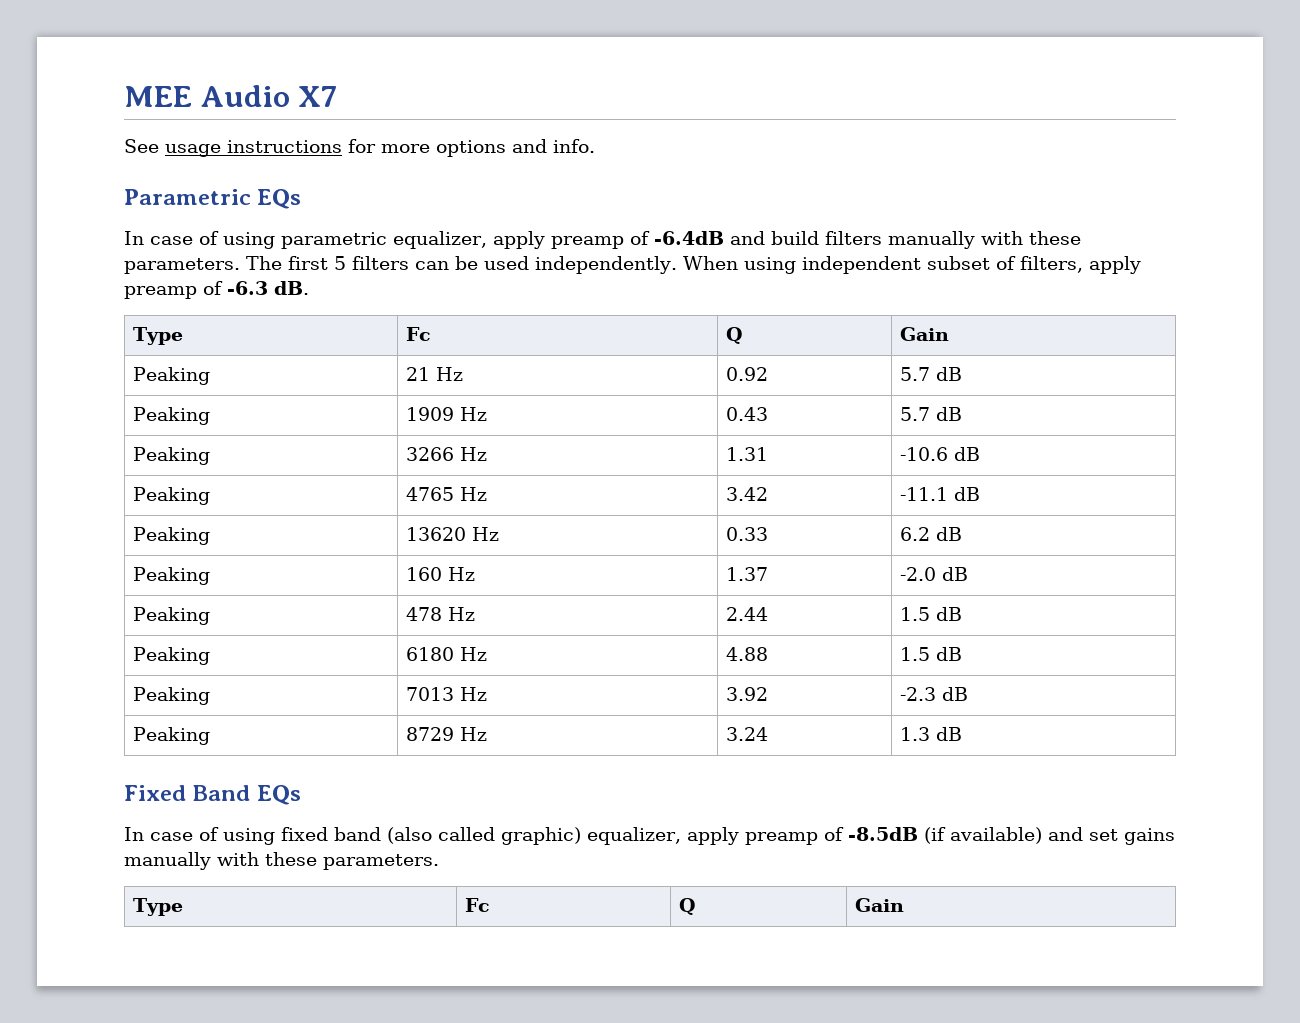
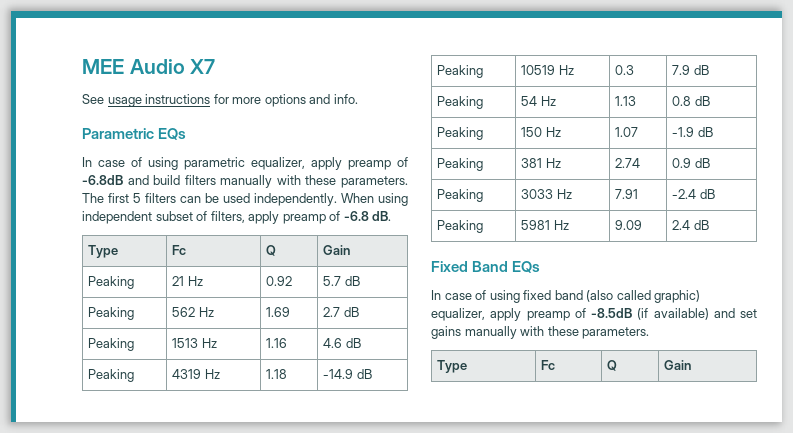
[653,231,724,245] -6.4dB -> [82,175,123,185] -6.8dB
[227,281,268,295] -6.3 -> [343,211,369,221] -6.8
[406,407,488,421] [726,407,769,421] [900,407,963,421] [133,447,211,465] [406,447,488,461] [726,447,769,461] [900,447,981,461] [133,487,211,505] [406,487,488,501] [726,487,769,501] [900,487,981,501] [133,527,211,545] [406,527,500,541] [726,527,769,541] [900,527,963,541] [133,567,211,585] [406,567,476,581] [726,567,769,581] [900,567,969,581] [133,607,211,625] [406,607,476,621] [726,607,769,621] [900,607,963,621] [133,647,211,665] [406,647,488,661] [726,647,769,661] [900,647,963,661] [133,687,211,705] [406,687,488,701] [726,687,769,701] [900,687,969,701] [133,727,211,745] [406,727,488,741] [726,727,769,741] [900,727,931,741] 1909 Hz | 0.43 | 5.7 dB // Peaking | 3266 Hz | 1.31 | -10.6 dB // Peaking | 4765 Hz | 3.42 | -11.1 dB // Peaking | 13620 Hz | 0.33 | 6.2 dB // Peaking | 160 Hz | 1.37 | -2.0 dB // Peaking | 478 Hz | 2.44 | 1.5 dB // Peaking | 6180 Hz | 4.88 | 1.5 dB // Peaking | 7013 Hz | 3.92 | -2.3 dB // Peaking | 8729 Hz | 3.24 | 1.3 -> [172,307,214,317] [266,307,291,317] [323,307,359,317] [88,338,135,351] [172,338,217,348] [266,338,288,348] [323,338,361,348] [88,369,135,382] [172,369,220,379] [266,369,288,379] [323,369,372,379] [437,65,484,78] [521,65,574,75] [615,65,635,75] [672,65,709,75] [437,96,484,109] [521,96,556,106] [615,96,637,106] [672,96,710,106] [437,127,484,140] [521,127,561,137] [615,127,639,137] [672,127,713,137] [437,158,484,171] [521,158,561,168] [615,158,641,168] [672,158,710,168] [437,189,484,202] [521,189,572,199] [615,189,639,199] [672,189,715,199] [437,220,484,233] [521,220,569,230] [615,220,643,230] [672,220,691,230] 562 Hz | 1.69 | 2.7 dB // Peaking | 1513 Hz | 1.16 | 4.6 dB // Peaking | 4319 Hz | 1.18 | -14.9 dB // Peaking | 10519 Hz | 0.3 | 7.9 dB // Peaking | 54 Hz | 1.13 | 0.8 dB // Peaking | 150 Hz | 1.07 | -1.9 dB // Peaking | 381 Hz | 2.74 | 0.9 dB // Peaking | 3033 Hz | 7.91 | -2.4 dB // Peaking | 5981 Hz | 9.09 | 2.4

